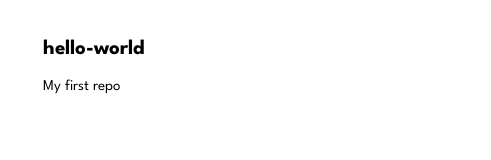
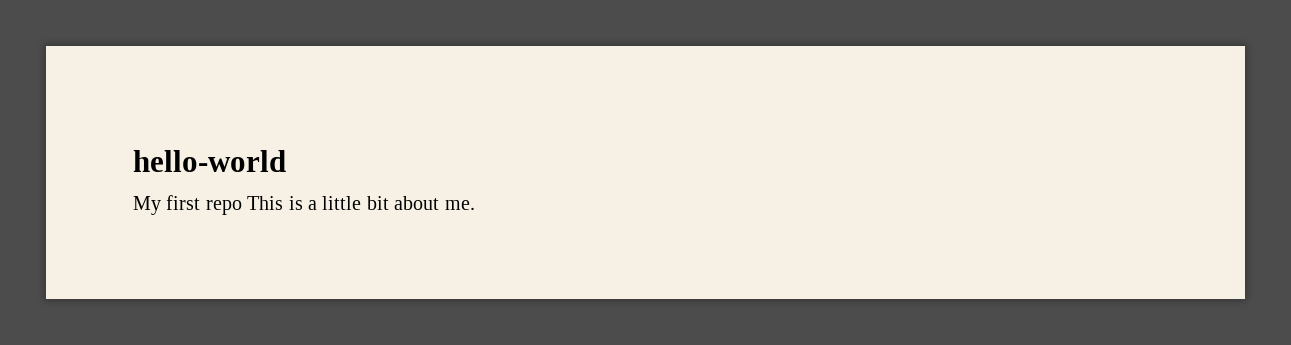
(122, 88) none -> [247,196,475,210] This is a little bit about me.

